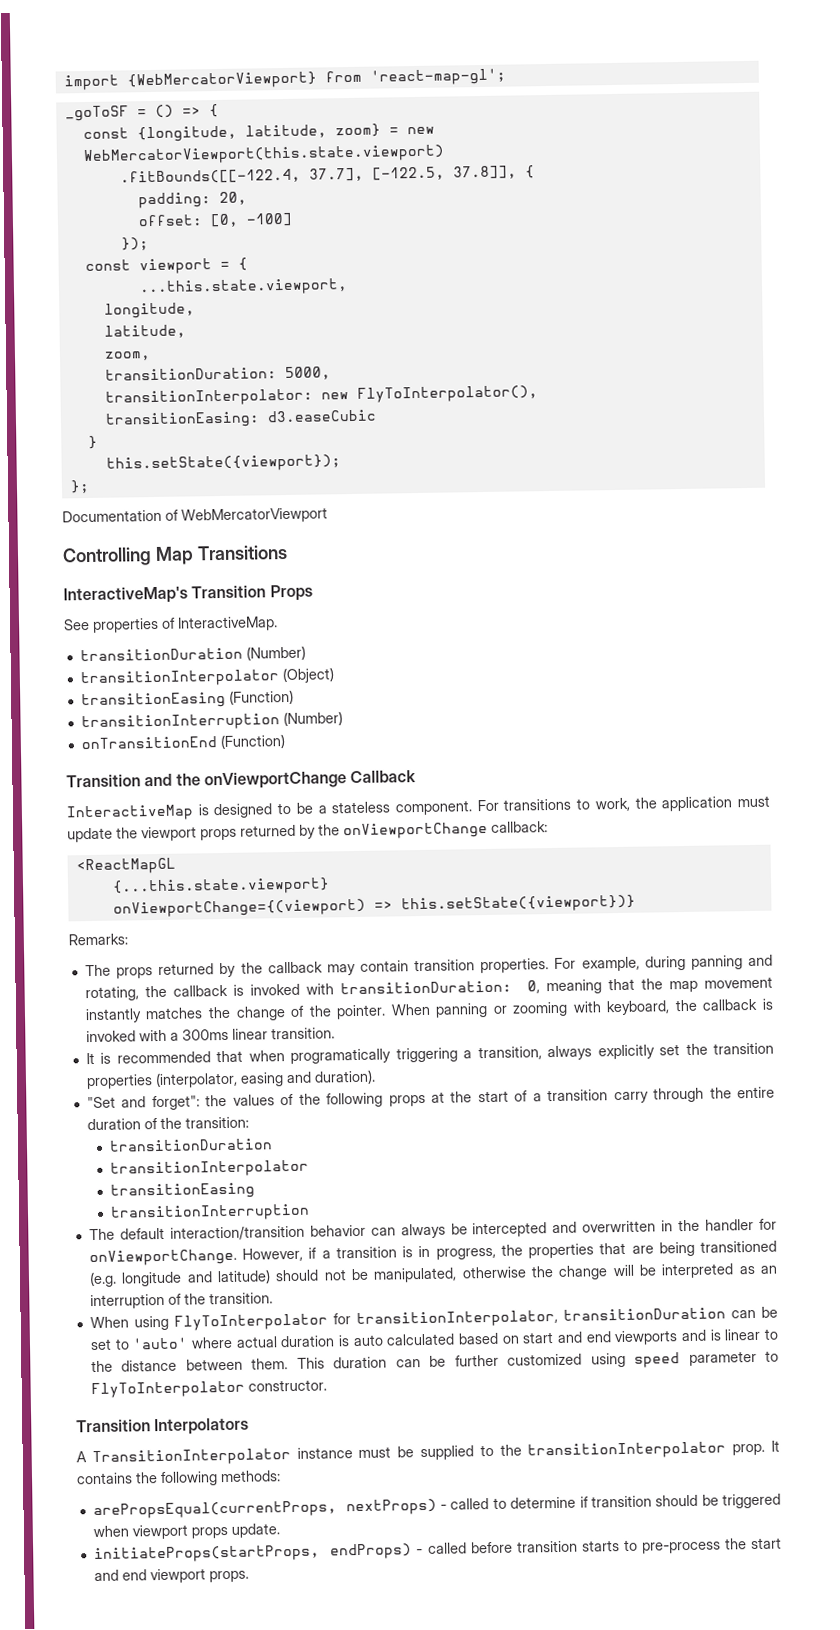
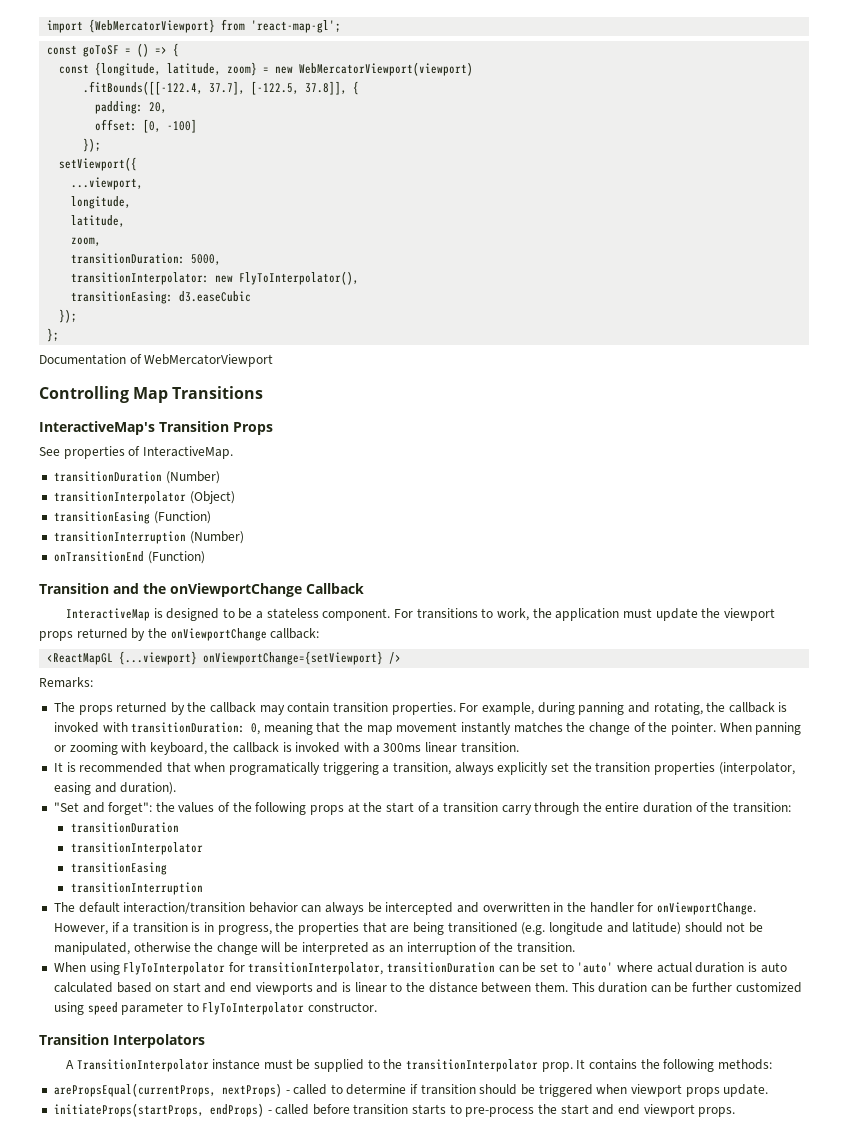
[64,105,129,122] _goToSF -> [47,45,120,57] const goToSF
[82,144,445,166] WebMercatorViewport(this.state.viewport) -> [299,62,474,76] WebMercatorViewport(viewport)
[84,257,248,275] [138,278,348,297] const viewport = { // ...this.state.viewport, -> [59,157,138,171] [71,177,144,190] setViewport({ // ...viewport,
[87,435,98,450] [105,454,341,473] } // this.setState({viewport}); -> [59,309,78,323] });
[111,877,330,896] [112,894,636,918] // {...this.state.viewport} // onViewportChange={(viewport) => this.setState({viewport})} -> [119,651,402,665] {...viewport} onViewportChange={setViewport} />

